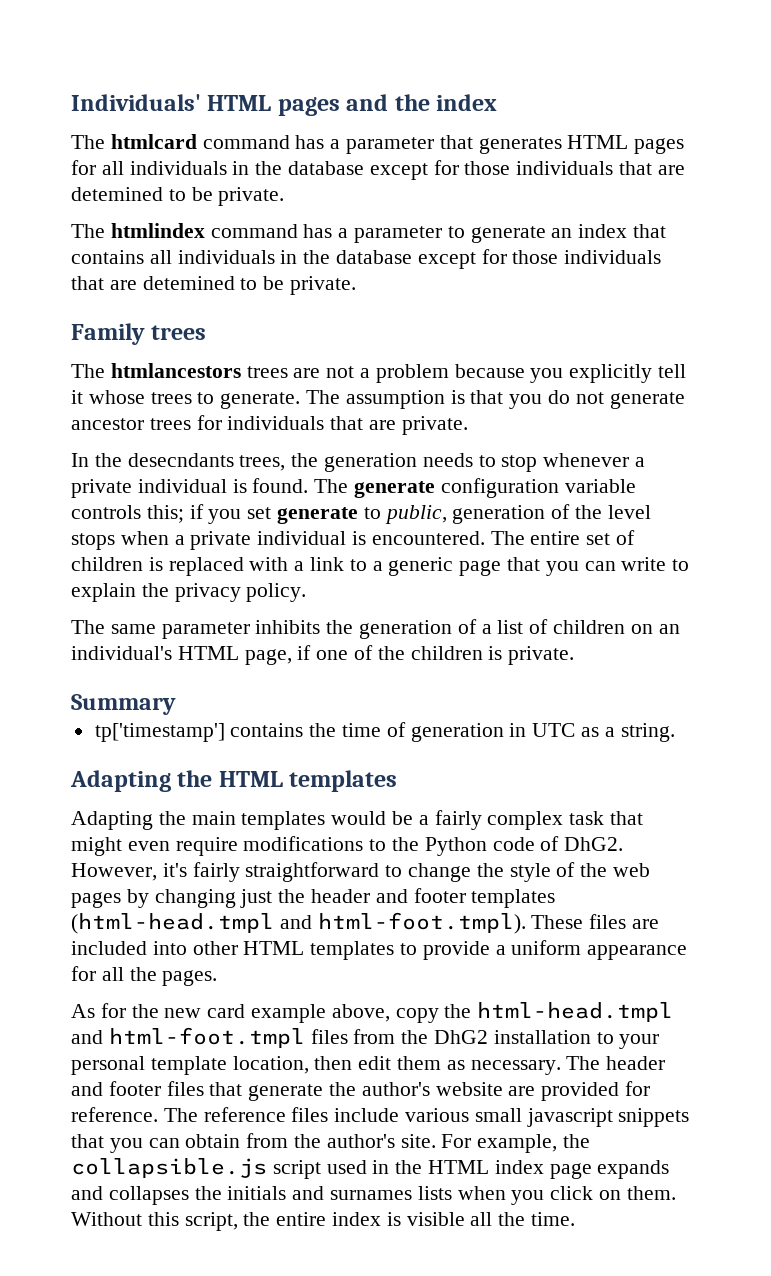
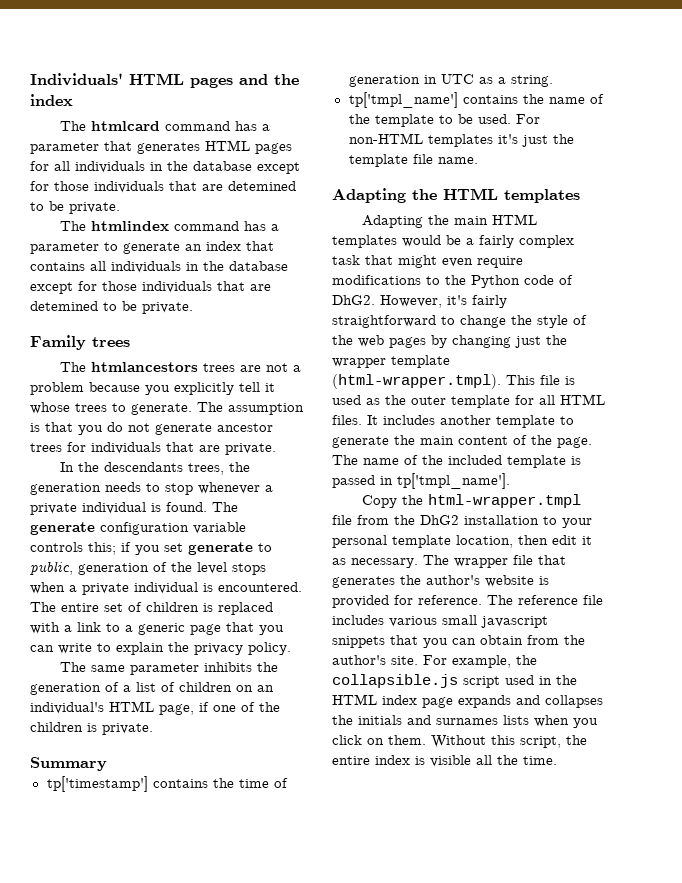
[127,453,234,467] desecndants -> [104,462,184,472] descendants
(675, 732) none -> [348,92,604,108] [348,114,540,127] [348,133,574,147] [348,154,478,167] // tp['tmpl_name'] contains the name of the template to be used. For non-HTML templates it's just the template file name.
(236, 818) none -> [492,214,538,225] HTML
[311,888,556,908] [71,912,660,934] [71,940,688,960] [71,966,218,986] [71,1002,674,1023] [71,1027,348,1048] header and footer templates (html-head.tmpl and html-foot.tmpl). These files are included into other HTML templates to provide a uniform appearance for all the pages. // As for the new card example above, copy the html-head.tmpl and html-foot.tmpl files -> [332,355,450,368] [332,374,575,389] [332,394,605,408] [332,415,574,428] [332,435,592,448] [332,455,581,468] [332,473,510,489] [362,494,582,508] [332,515,352,525] wrapper template (html-wrapper.tmpl). This file is used as the outer template for all HTML files. It includes another template to generate the main content of the page. The name of the included template is passed in tp['tmpl_name']. // Copy the html-wrapper.tmpl file
[397,1056,442,1070] them -> [582,536,592,545] it
[606,1056,666,1070] [71,1081,324,1101] header and footer files that generate -> [454,555,566,568] [332,576,395,588] wrapper file that generates
[508,1086,536,1096] are -> [539,576,549,585] is
[291,1107,400,1122] files include -> [583,595,603,605] [332,615,384,625] file includes

